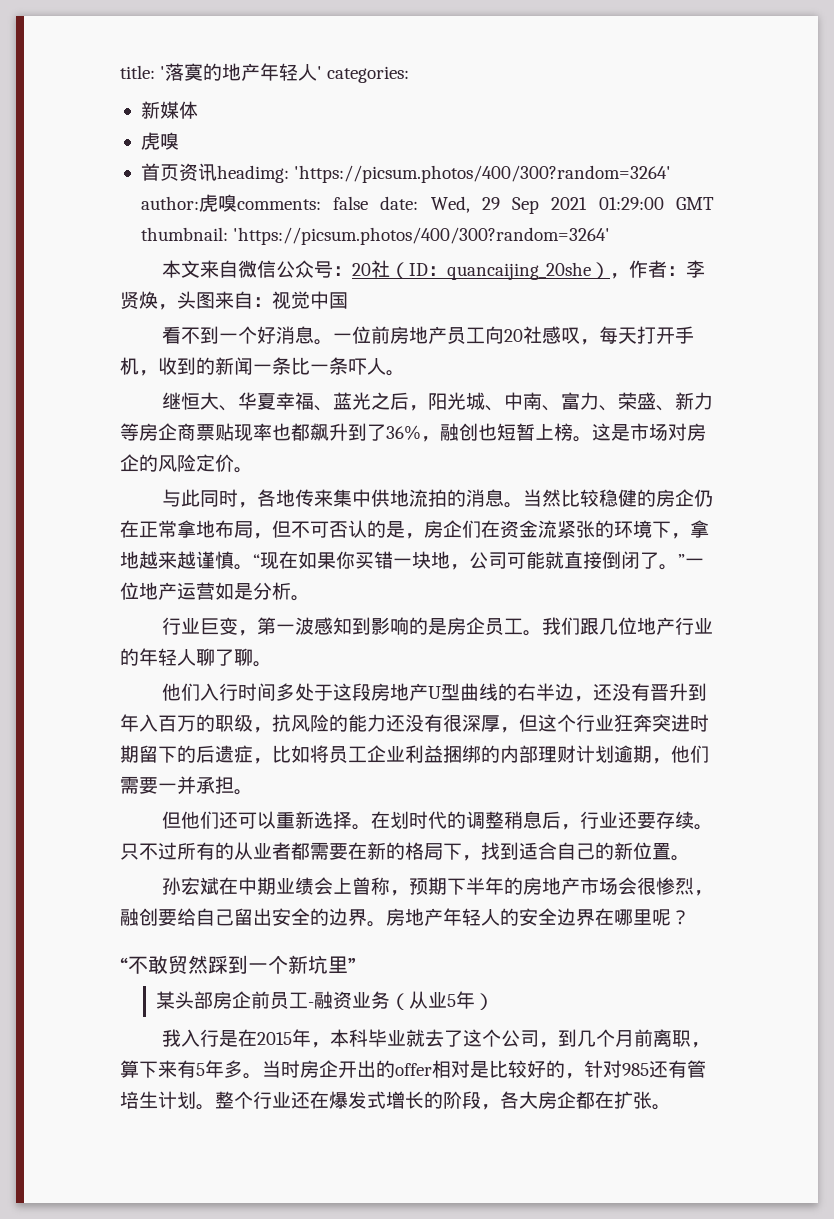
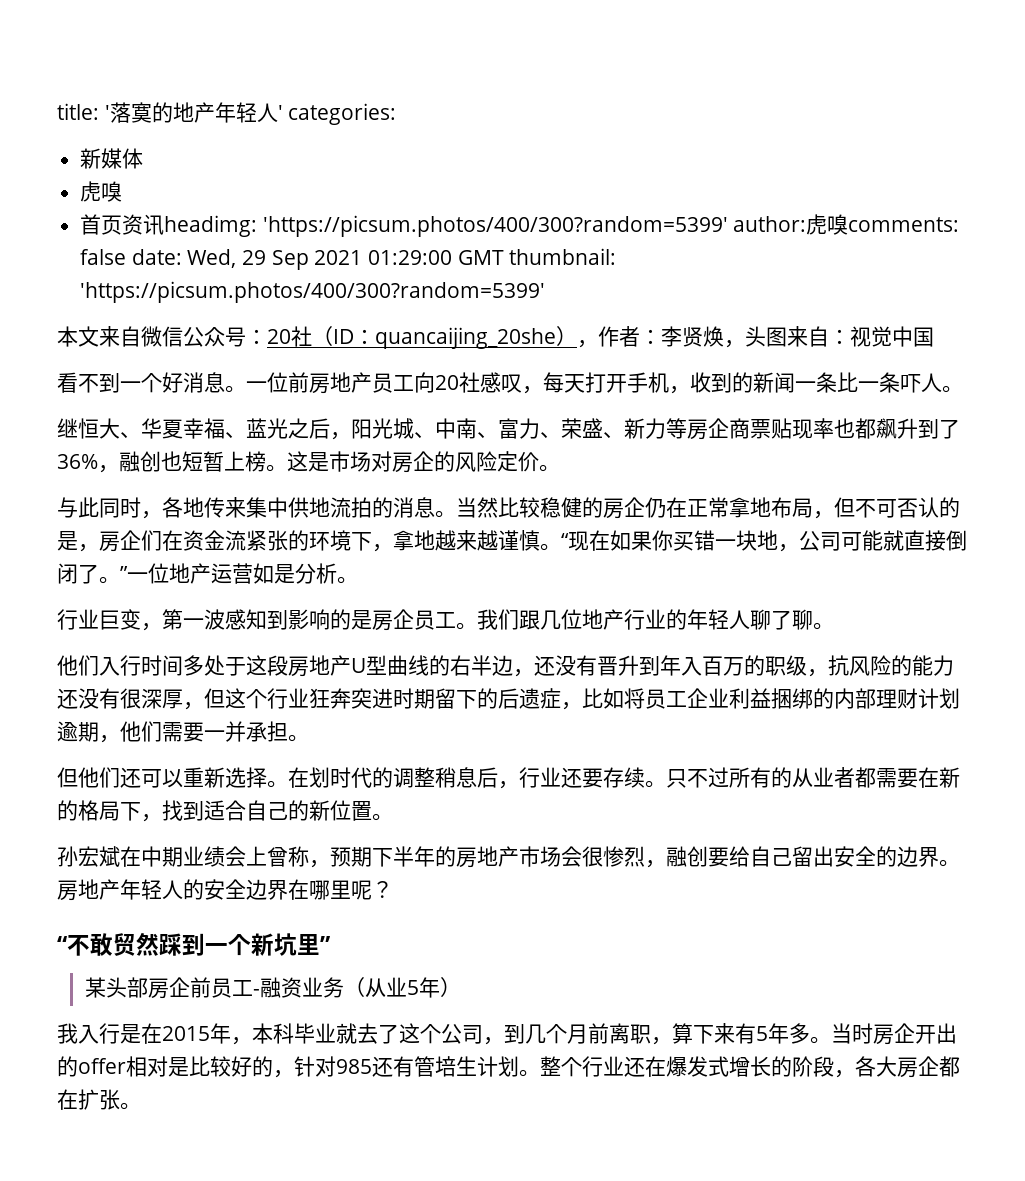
[294,165,672,183] 'https://picsum.photos/400/300?random=3264' -> [262,215,728,237] 'https://picsum.photos/400/300?random=5399'
[233,227,611,245] 'https://picsum.photos/400/300?random=3264' -> [80,281,546,303] 'https://picsum.photos/400/300?random=5399'

